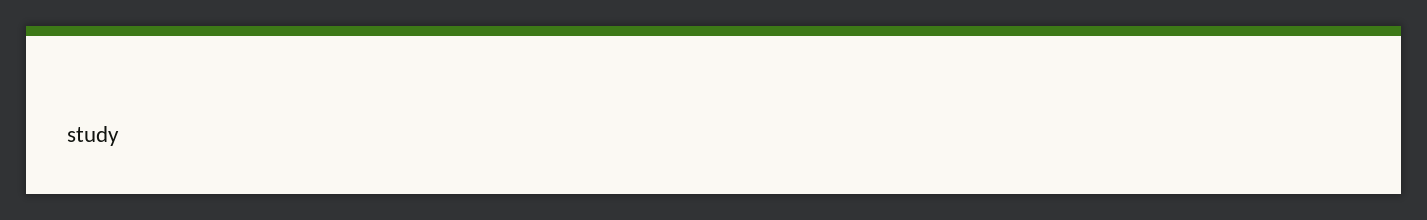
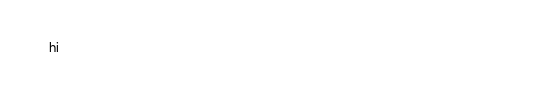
[67,126,119,146] study -> [49,42,59,52] hi

